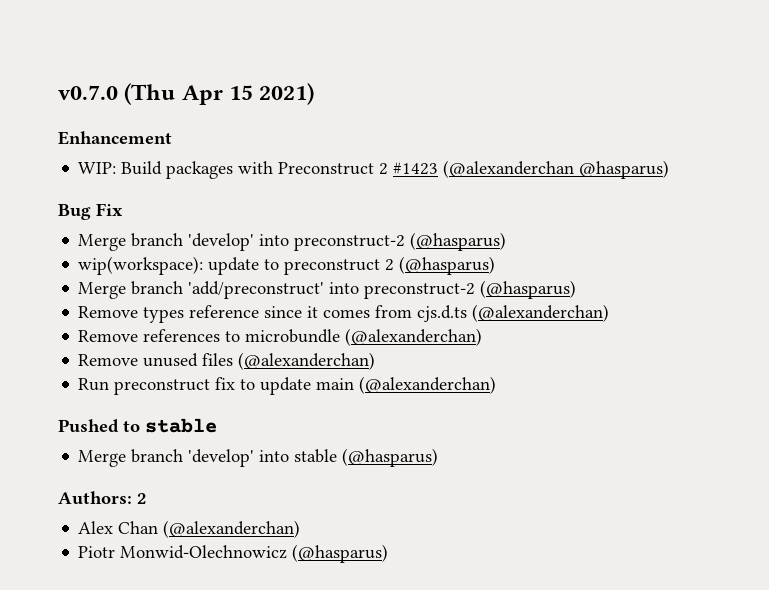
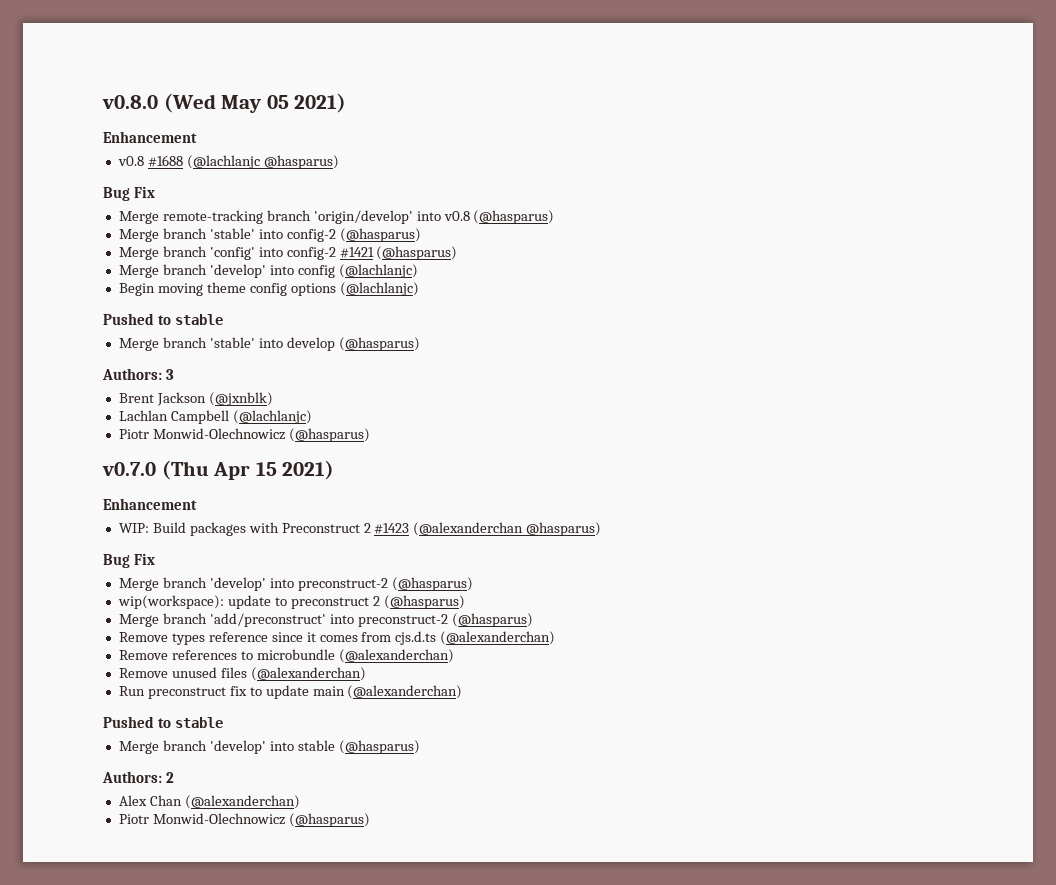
(58, 92) none -> [102,93,347,113] [103,131,197,143] [117,155,339,169] [103,186,155,201] [118,210,555,224] [118,228,421,242] [118,246,458,260] [118,264,418,278] [118,282,419,296] [103,313,223,325] [118,337,420,351] [102,368,174,380] [118,392,273,406] [118,410,312,424] [118,428,370,442] v0.8.0 (Wed May 05 2021) // Enhancement // v0.8 #1688 (@lachlanjc @hasparus) // Bug Fix // Merge remote-tracking branch 'origin/develop' into v0.8 (@hasparus) // Merge branch 'stable' into config-2 (@hasparus) // Merge branch 'config' into config-2 #1421 (@hasparus) // Merge branch 'develop' into config (@lachlanjc) // Begin moving theme config options (@lachlanjc) // Pushed to stable // Merge branch 'stable' into develop (@hasparus) // Authors: 3 // Brent Jackson (@jxnblk) // Lachlan Campbell (@lachlanjc) // Piotr Monwid-Olechnowicz (@hasparus) //

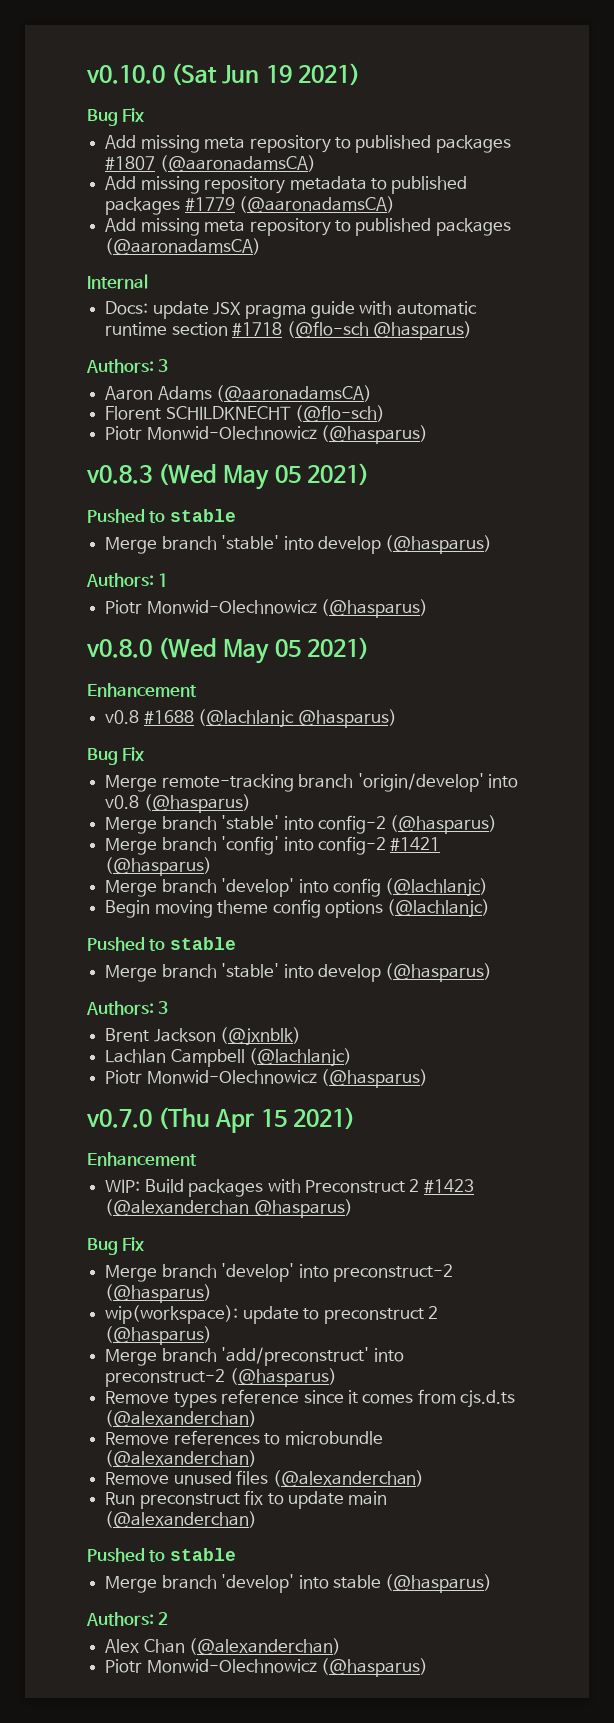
(102, 102) none -> [86,63,360,86] [87,108,145,126] [105,135,511,153] [105,155,316,172] [105,176,468,194] [105,196,396,215] [105,218,511,236] [105,238,262,255] [87,274,148,289] [105,301,477,319] [105,321,472,340] [86,359,169,373] [105,385,373,402] [105,405,386,422] [105,425,429,444] [86,463,369,490] [87,509,236,523] [105,535,493,554] [86,573,169,587] [105,599,429,618] v0.10.0 (Sat Jun 19 2021) // Bug Fix // Add missing meta repository to published packages #1807 (@aaronadamsCA) // Add missing repository metadata to published packages #1779 (@aaronadamsCA) // Add missing meta repository to published packages (@aaronadamsCA) // Internal // Docs: update JSX pragma guide with automatic runtime section #1718 (@flo-sch @hasparus) // Authors: 3 // Aaron Adams (@aaronadamsCA) // Florent SCHILDKNECHT (@flo-sch) // Piotr Monwid-Olechnowicz (@hasparus) // v0.8.3 (Wed May 05 2021) // Pushed to stable // Merge branch 'stable' into develop (@hasparus) // Authors: 1 // Piotr Monwid-Olechnowicz (@hasparus) //

